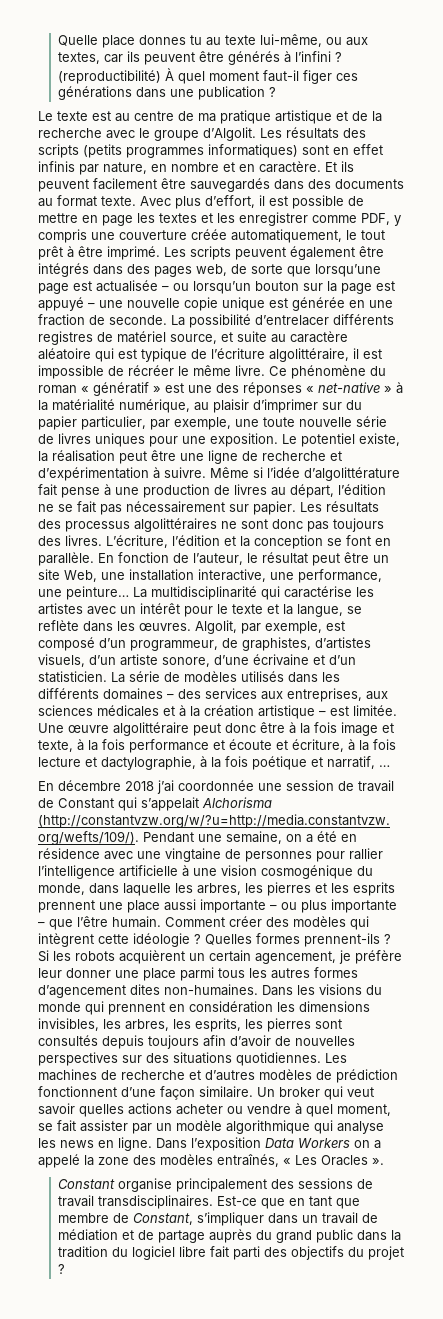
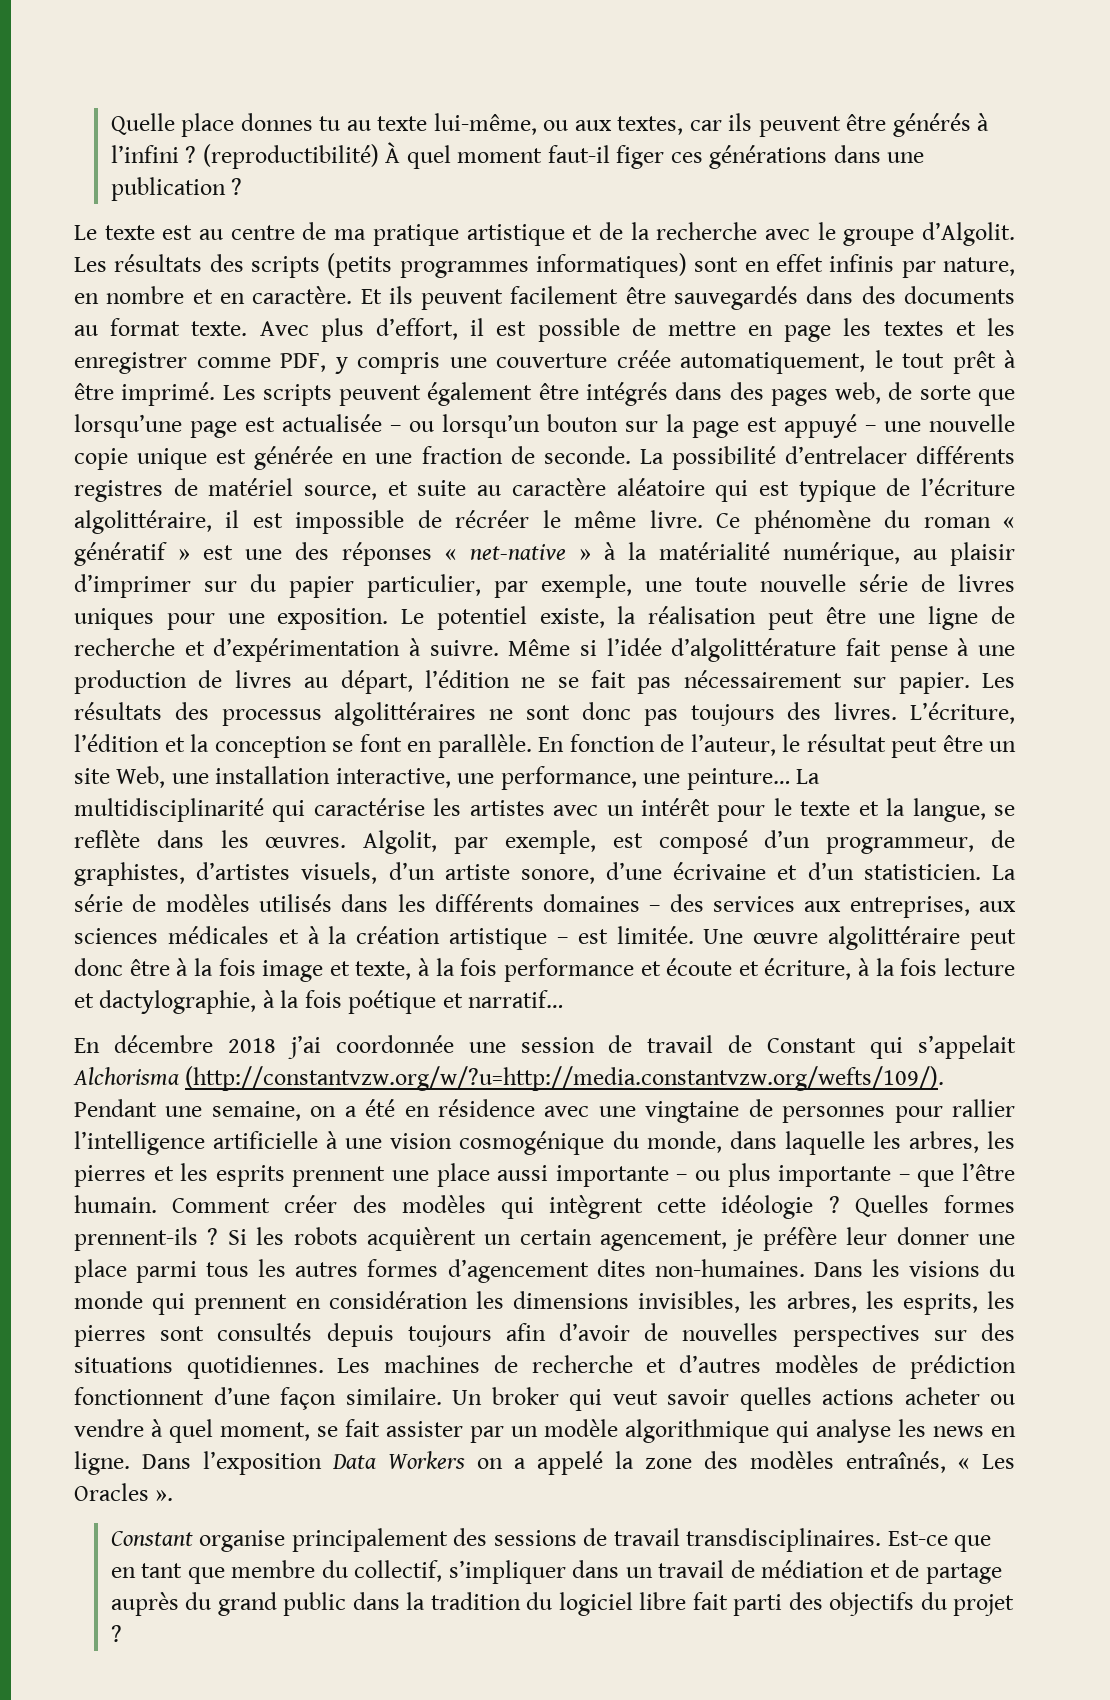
[327,756,390,769] narratif, … -> [468,990,564,1008] narratif…
[112,1213,193,1225] de Constant, -> [321,1560,443,1582] du collectif,

